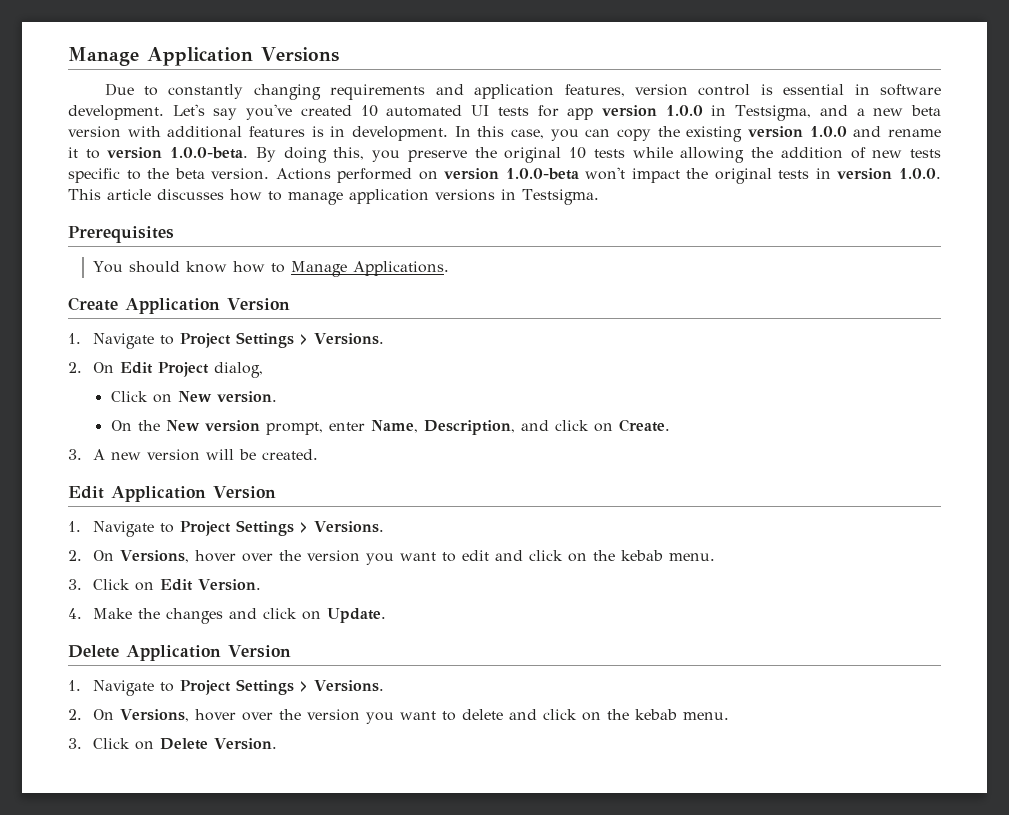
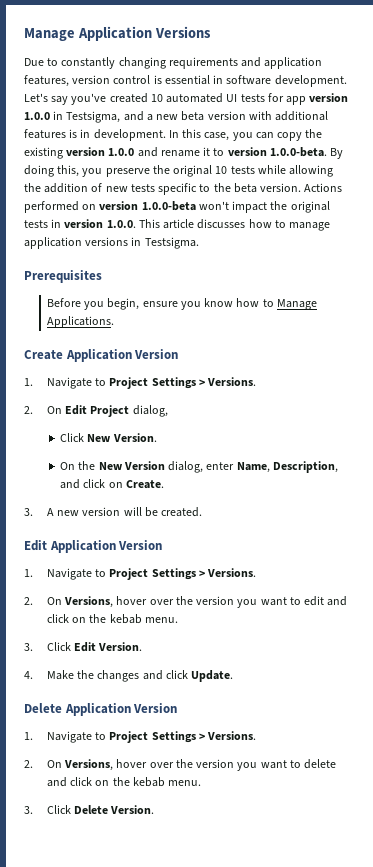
[93,261,181,273] You should -> [46,298,201,310] Before you begin, ensure you
[152,391,277,403] on New version. -> [87,433,157,442] New Version.
[204,420,323,435] version prompt, -> [123,461,204,473] Version dialog,
[135,582,155,591] on -> (71, 646) none
[302,611,322,620] on -> (188, 674) none
[135,741,155,750] on -> (71, 809) none

